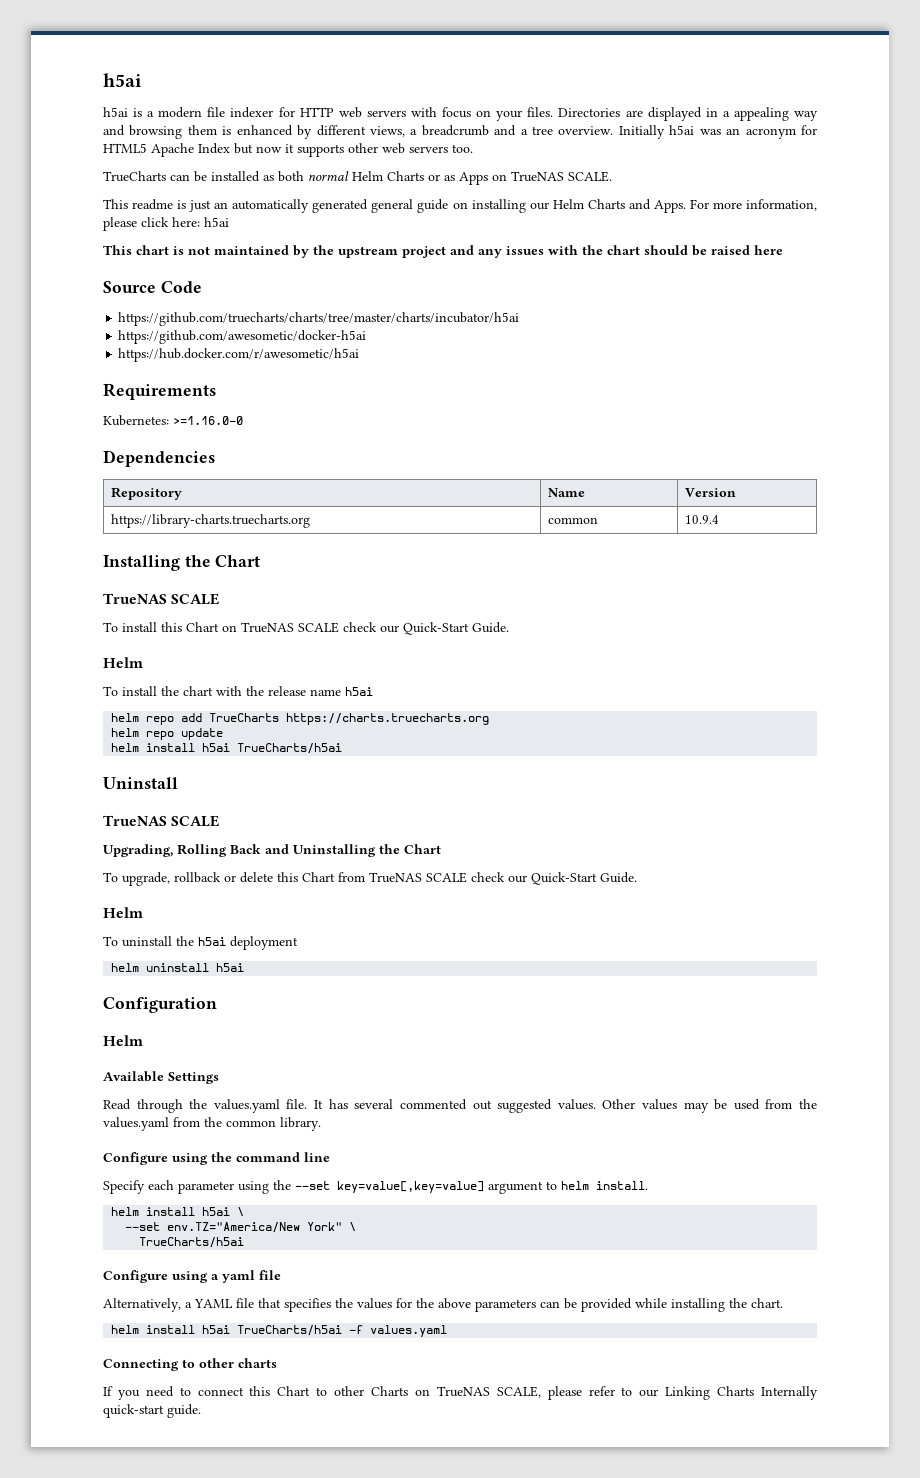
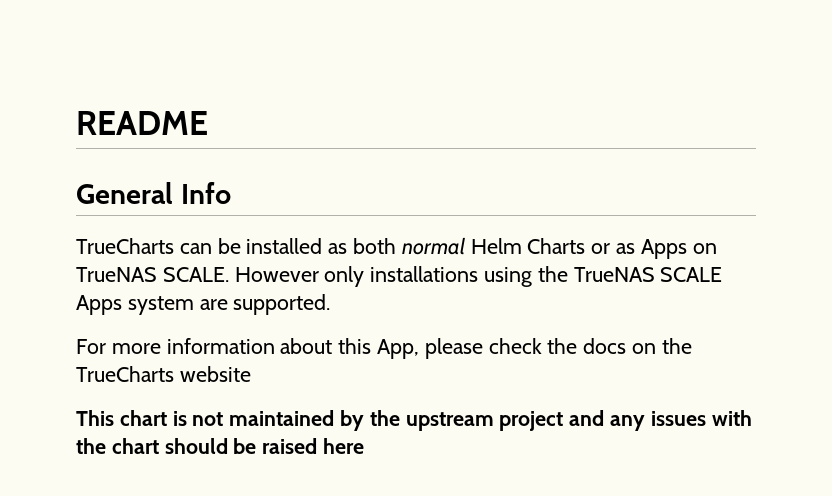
[103,73,142,87] [103,107,818,121] [103,125,818,139] [103,143,473,157] h5ai // h5ai is a modern file indexer for HTTP web servers with focus on your files. Directories are displayed in a appealing way and browsing them is enhanced by different views, a breadcrumb and a tree overview. Initially h5ai was an acronym for HTML5 Apache Index but now it supports other web servers too. -> [76,111,208,135] [76,182,231,204] README // General Info
[103,199,817,213] [103,217,229,231] // This readme is just an automatically generated general guide on installing our Helm Charts and Apps. For more information, please click here: h5ai -> [234,266,723,287] [76,294,331,315] [76,338,692,359] [76,366,251,382] However only installations using the TrueNAS SCALE Apps system are supported. // For more information about this App, please check the docs on the TrueCharts website
[103,281,202,293] [118,312,520,326] [118,330,367,344] [118,348,360,362] [103,383,216,400] [103,415,243,426] [103,450,215,467] [111,487,183,500] [548,488,586,497] [685,488,737,497] [111,514,311,528] [548,517,599,524] [685,515,720,524] [103,555,261,571] [103,593,220,605] [103,622,509,635] [103,657,143,668] [103,686,373,696] [111,713,490,725] [111,728,224,740] [111,743,343,754] [103,777,178,789] [103,815,220,827] [103,844,441,857] [103,872,637,886] [103,907,143,918] [103,936,298,950] [111,963,245,972] [103,997,217,1013] [103,1035,143,1046] [103,1071,219,1084] [103,1099,817,1113] [103,1117,321,1131] [103,1152,330,1165] [103,1180,648,1194] [111,1207,245,1216] [125,1222,357,1233] [139,1237,245,1248] [103,1270,281,1283] [103,1298,783,1312] [111,1325,448,1337] [103,1358,277,1371] [103,1386,819,1400] [103,1404,201,1418] // Source Code // https://github.com/truecharts/charts/tree/master/charts/incubator/h5ai // https://github.com/awesometic/docker-h5ai // https://hub.docker.com/r/awesometic/h5ai // Requirements // Kubernetes: >=1.16.0-0 // Dependencies // Repository | Name | Version // https://library-charts.truecharts.org | common | 10.9.4 // Installing the Chart // TrueNAS SCALE // To install this Chart on TrueNAS SCALE check our Quick-Start Guide. // Helm // To install the chart with the release name h5ai // helm repo add TrueCharts https://charts.truecharts.org // helm repo update // helm install h5ai TrueCharts/h5ai // Uninstall // TrueNAS SCALE // Upgrading, Rolling Back and Uninstalling the Chart // To upgrade, rollback or delete this Chart from TrueNAS SCALE check our Quick-Start Guide. // Helm // To uninstall the h5ai deployment // helm uninstall h5ai // Configuration // Helm // Available Settings // Read through the values.yaml file. It has several commented out suggested values. Other values may be used from the values.yaml from the common library. // Configure using the command line // Specify each parameter using the --set key=value[,key=value] argument to helm install. // helm install h5ai \ // --set env.TZ="America/New York" \ // TrueCharts/h5ai // Configure using a yaml file // Alternatively, a YAML file that specifies the values for the above parameters can be provided while installing the chart. // helm install h5ai TrueCharts/h5ai -f values.yaml // Connecting to other charts // If you need to connect this Chart to other Charts on TrueNAS SCALE, please refer to our Linking Charts Internally quick-start guide. -> (365, 446) none

